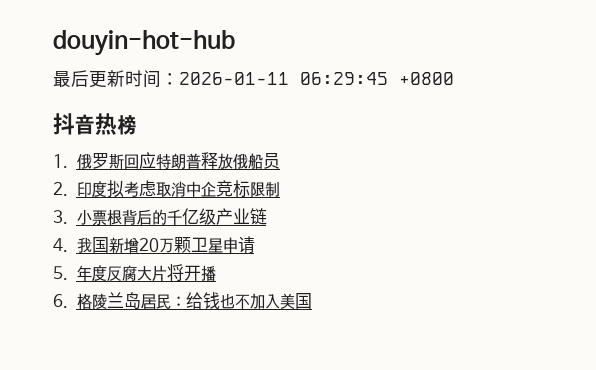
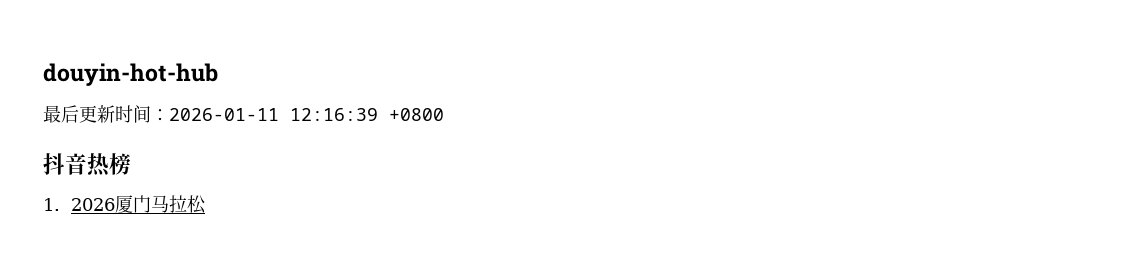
[300,72,388,85] 06:29:45 -> [290,108,378,121] 12:16:39
[76,152,280,169] [53,180,280,198] [53,208,267,226] [53,236,255,254] [53,264,216,282] [53,292,312,310] 俄罗斯回应特朗普释放俄船员 // 2.印度拟考虑取消中企竞标限制 // 3.小票根背后的千亿级产业链 // 4.我国新增20万颗卫星申请 // 5.年度反腐大片将开播 // 6.格陵兰岛居民：给钱也不加入美国 -> [71,195,207,214] 2026厦门马拉松

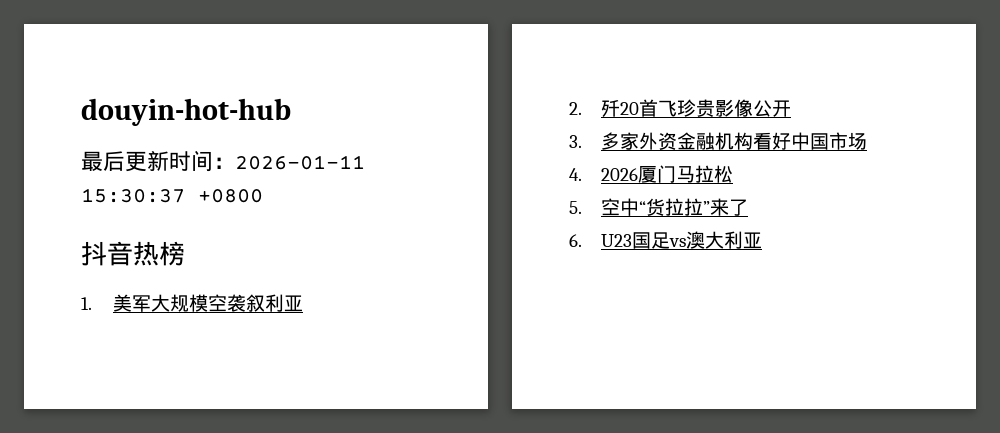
[290,108,378,121] 12:16:39 -> [81,188,185,203] 15:30:37
[71,195,207,214] 2026厦门马拉松 -> [113,294,304,312] [569,99,792,117] [569,132,868,150] [569,165,734,183] [569,198,749,216] [569,231,763,249] 美军大规模空袭叙利亚 // 2.歼20首飞珍贵影像公开 // 3.多家外资金融机构看好中国市场 // 4. 2026厦门马拉松 // 5.空中“货拉拉”来了 // 6. U23国足vs澳大利亚

